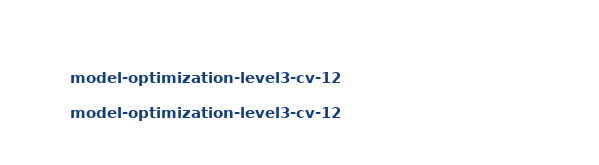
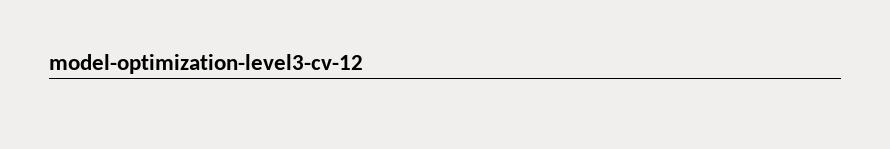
[70,72,341,86] [70,107,341,121] model-optimization-level3-cv-12 // model-optimization-level3-cv-12 -> [49,54,363,74] model-optimization-level3-cv-12

